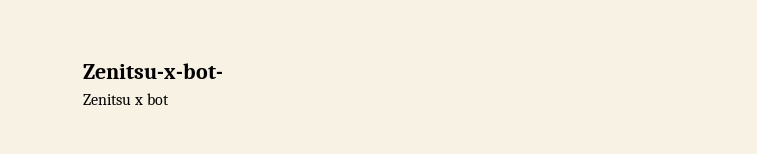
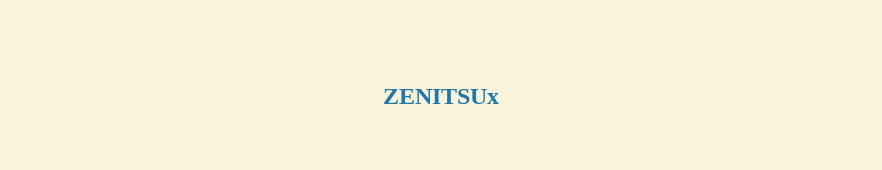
[83,63,223,79] [83,93,170,105] Zenitsu-x-bot- // Zenitsu x bot -> [383,89,499,104] ZENITSUx

